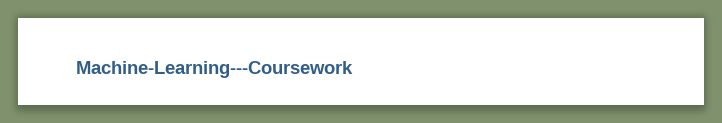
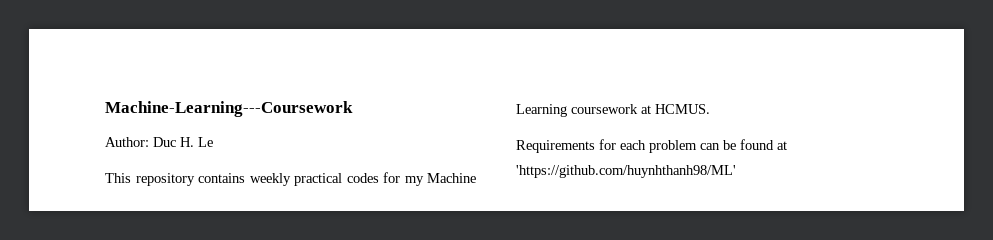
(353, 69) none -> [105,137,213,147] [105,172,476,186] [516,104,710,117] [516,139,787,153] [516,165,736,178] // Author: Duc H. Le // This repository contains weekly practical codes for my Machine Learning coursework at HCMUS. // Requirements for each problem can be found at 'https://github.com/huynhthanh98/ML'

